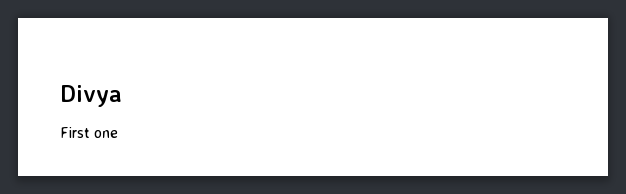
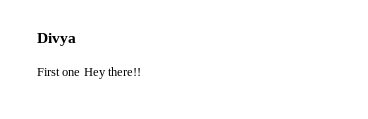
(119, 134) none -> [83,67,142,79] Hey there!!

